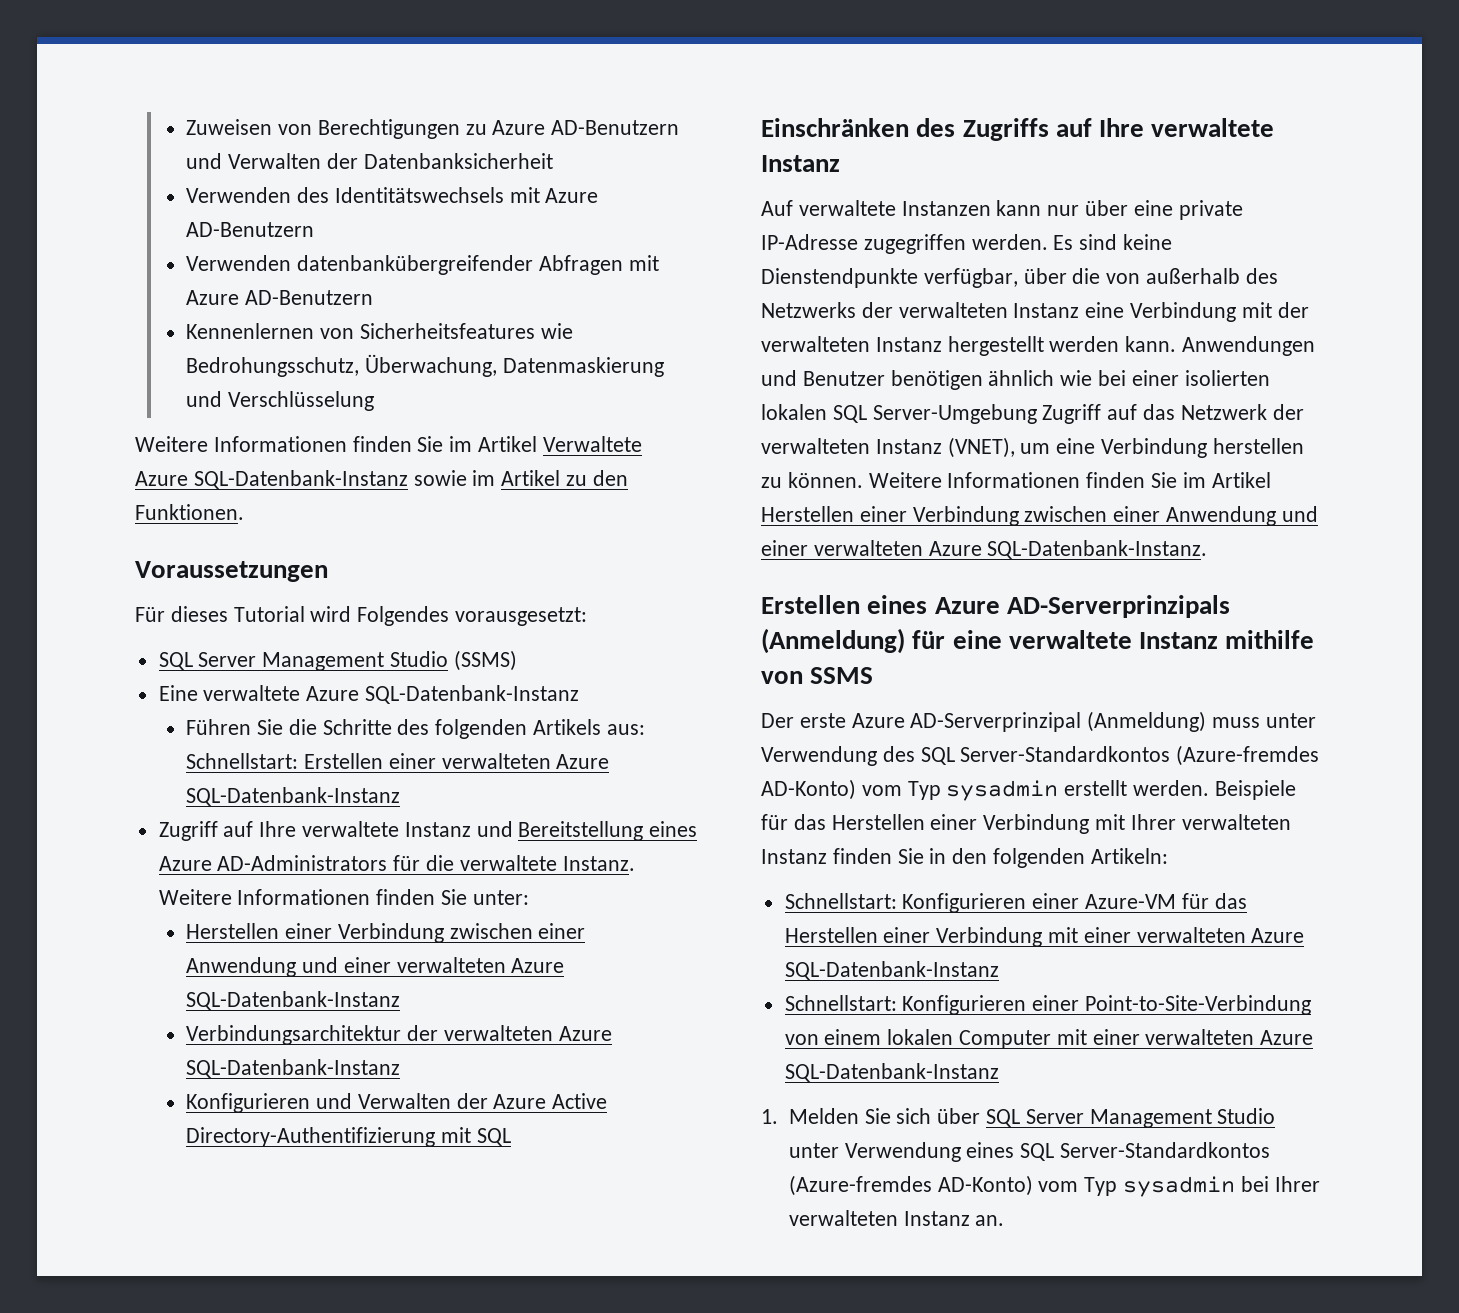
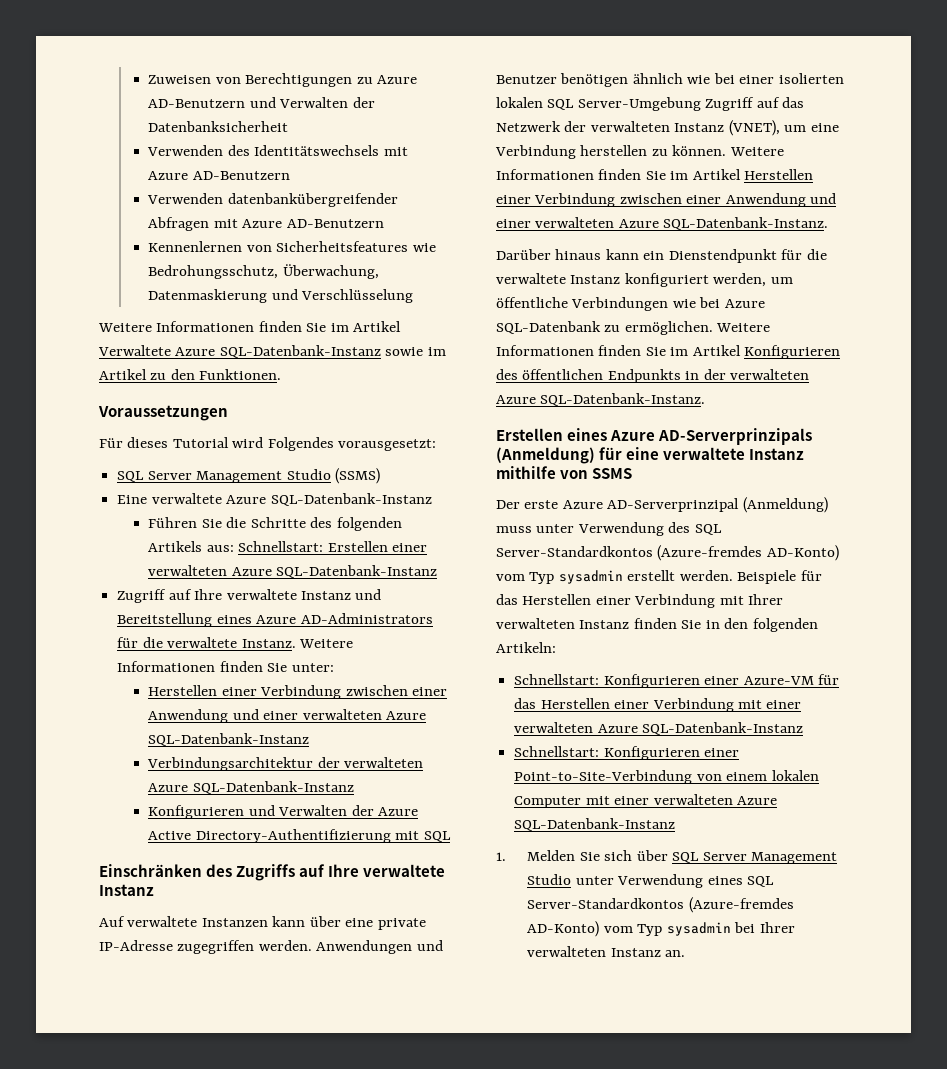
[1047,205,1080,216] nur -> (306, 921) none
[1053,234,1173,250] [761,268,1278,288] [761,302,1309,322] [761,336,1177,356] Es sind keine Dienstendpunkte verfügbar, über die von außerhalb des Netzwerks der verwalteten Instanz eine Verbindung mit der verwalteten Instanz hergestellt werden kann. -> (312, 945) none
(1208, 549) none -> [496,249,827,263] [496,273,793,287] [496,297,765,311] [496,321,771,335] [496,345,841,359] [496,369,810,383] [496,393,706,406] // Darüber hinaus kann ein Dienstendpunkt für die verwaltete Instanz konfiguriert werden, um öffentliche Verbindungen wie bei Azure SQL-Datenbank zu ermöglichen. Weitere Informationen finden Sie im Artikel Konfigurieren des öffentlichen Endpunkts in der verwalteten Azure SQL-Datenbank-Instanz.

